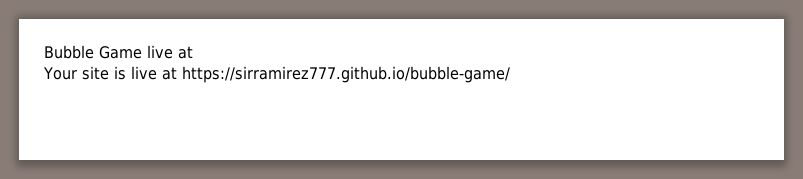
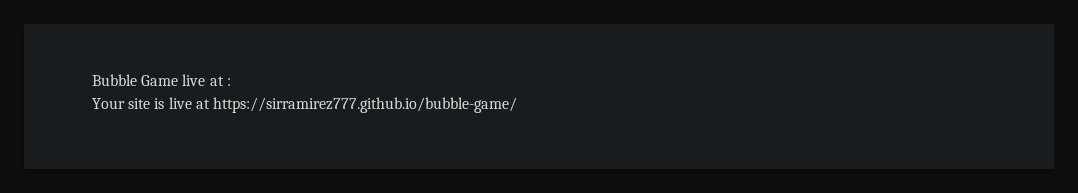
(193, 52) none -> [226,78,231,86] :

